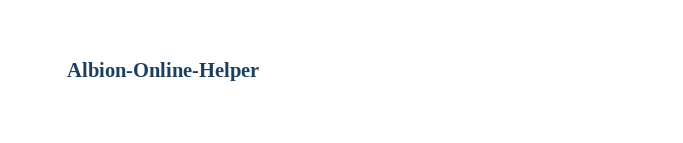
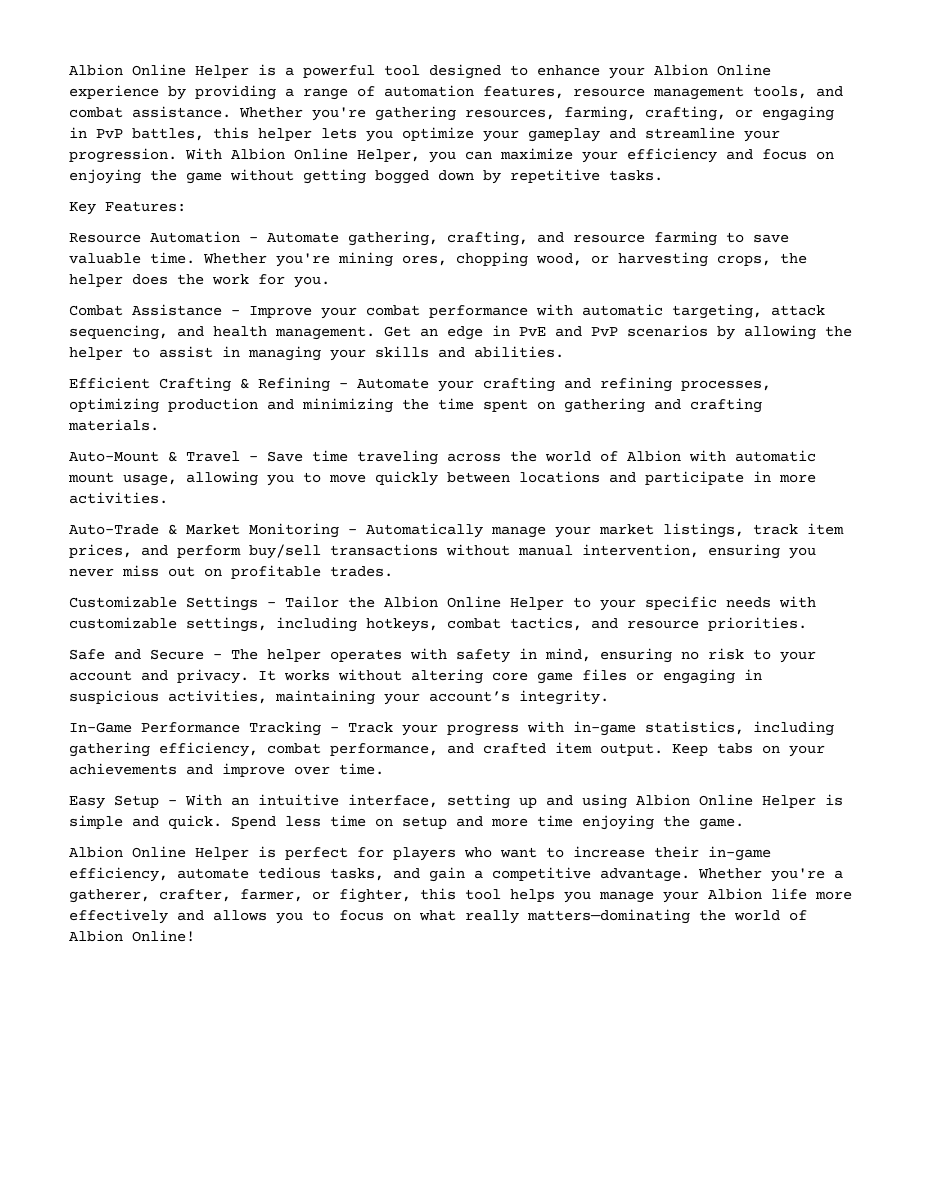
[67,62,259,81] Albion-Online-Helper -> [69,64,771,79] [69,85,843,100] [69,106,834,121] [69,127,780,142] [69,148,834,163] [69,169,663,184] [69,201,186,215] [69,231,789,246] [69,252,807,267] [69,274,330,288] [69,304,825,319] [69,325,852,340] [69,346,564,361] [69,377,771,392] [69,398,762,413] [68,419,159,431] [69,450,816,465] [68,471,816,486] [69,492,168,504] [69,523,844,538] [69,544,816,559] [69,565,393,579] [69,596,816,611] [69,617,807,632] [69,648,816,663] [69,669,762,684] [69,690,609,705] [69,721,834,736] [69,742,825,757] [69,763,384,777] [69,794,843,809] [69,815,744,830] [69,846,771,861] [69,867,843,882] [69,888,852,903] [69,909,807,924] [69,930,195,942] Albion Online Helper is a powerful tool designed to enhance your Albion Online experience by providing a range of automation features, resource management tools, and combat assistance. Whether you're gathering resources, farming, crafting, or engaging in PvP battles, this helper lets you optimize your gameplay and streamline your progression. With Albion Online Helper, you can maximize your efficiency and focus on enjoying the game without getting bogged down by repetitive tasks. // Key Features: // Resource Automation – Automate gathering, crafting, and resource farming to save valuable time. Whether you're mining ores, chopping wood, or harvesting crops, the helper does the work for you. // Combat Assistance – Improve your combat performance with automatic targeting, attack sequencing, and health management. Get an edge in PvE and PvP scenarios by allowing the helper to assist in managing your skills and abilities. // Efficient Crafting & Refining – Automate your crafting and refining processes, optimizing production and minimizing the time spent on gathering and crafting materials. // Auto-Mount & Travel – Save time traveling across the world of Albion with automatic mount usage, allowing you to move quickly between locations and participate in more activities. // Auto-Trade & Market Monitoring – Automatically manage your market listings, track item prices, and perform buy/sell transactions without manual intervention, ensuring you never miss out on profitable trades. // Customizable Settings – Tailor the Albion Online Helper to your specific needs with customizable settings, including hotkeys, combat tactics, and resource priorities. // Safe and Secure – The helper operates with safety in mind, ensuring no risk to your account and privacy. It works without altering core game files or engaging in suspicious activities, maintaining your account’s integrity. // In-Game Performance Tracking – Track your progress with in-game statistics, including gathering efficiency, combat performance, and crafted item output. Keep tabs on your achievements and improve over time. // Easy Setup – With an intuitive interface, setting up and using Albion Online Helper is simple and quick. Spend less time on setup and more time enjoying the game. // Albion Online Helper is perfect for players who want to increase their in-game efficiency, automate tedious tasks, and gain a competitive advantage. Whether you're a gatherer, crafter, farmer, or fighter, this tool helps you manage your Albion life more effectively and allows you to focus on what really matters—dominating the world of Albion Online!

